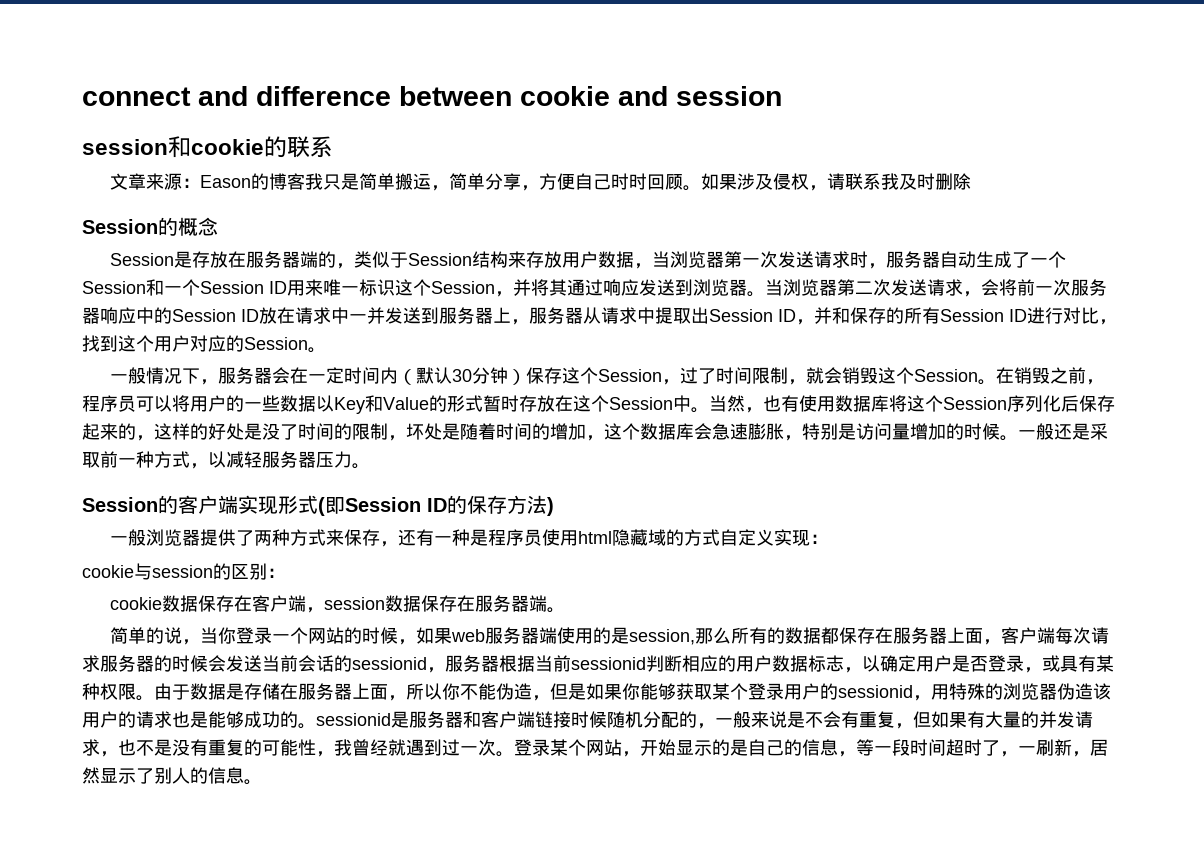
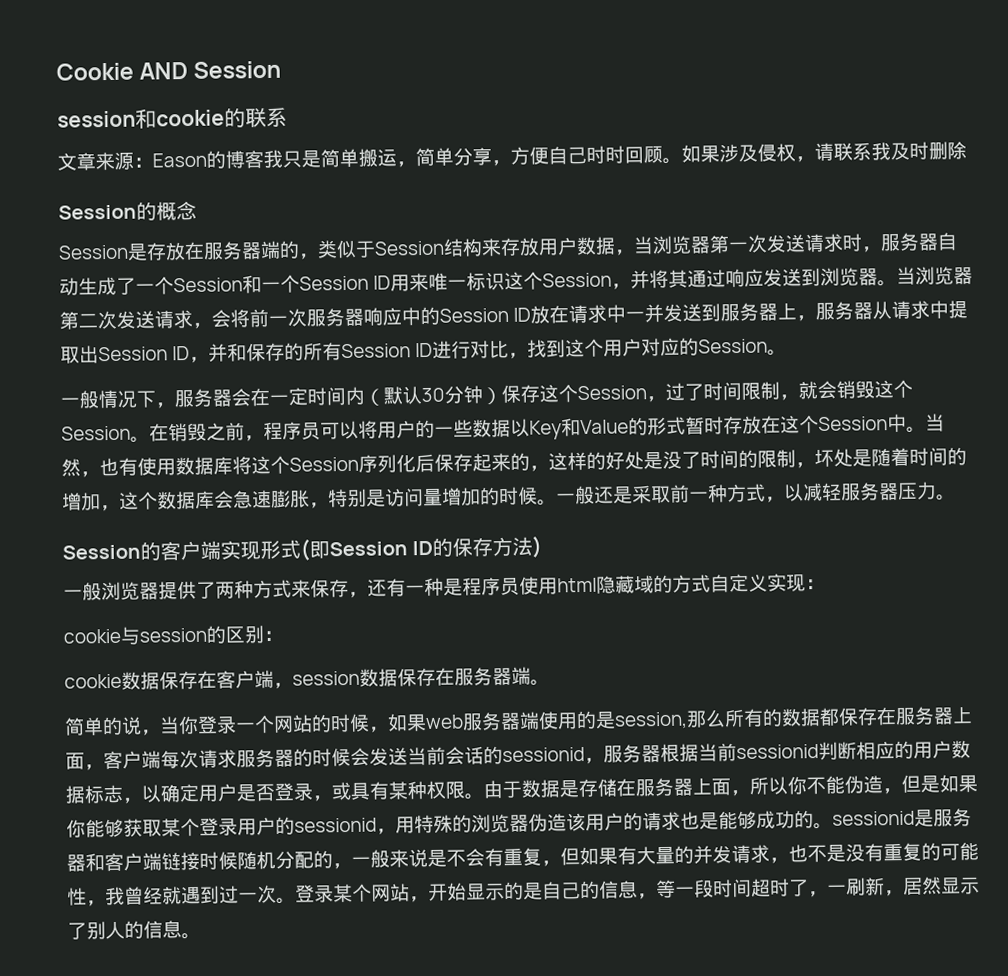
[82,86,782,106] connect and difference between cookie and session -> [56,60,282,81] Cookie AND Session

